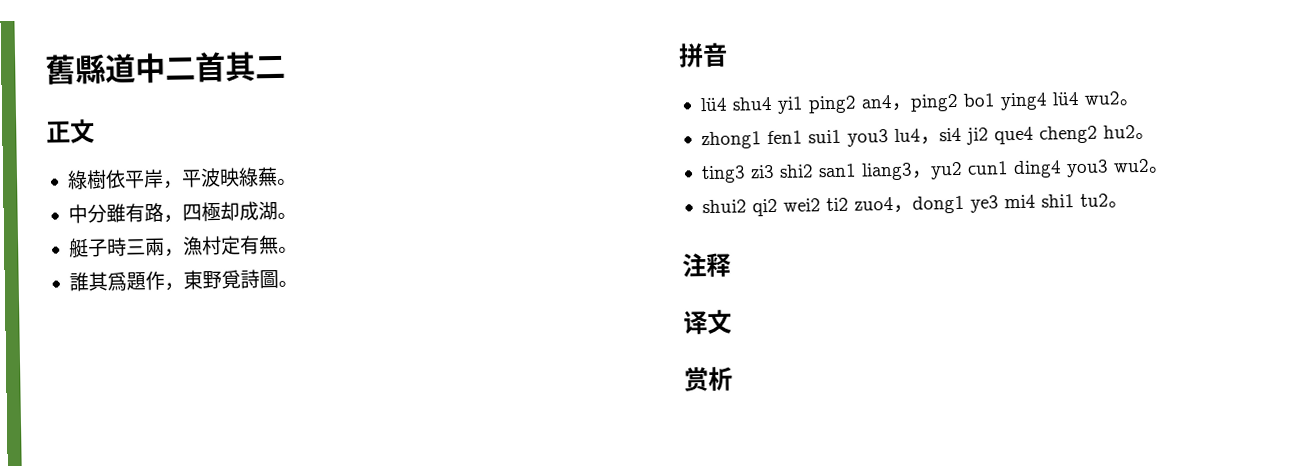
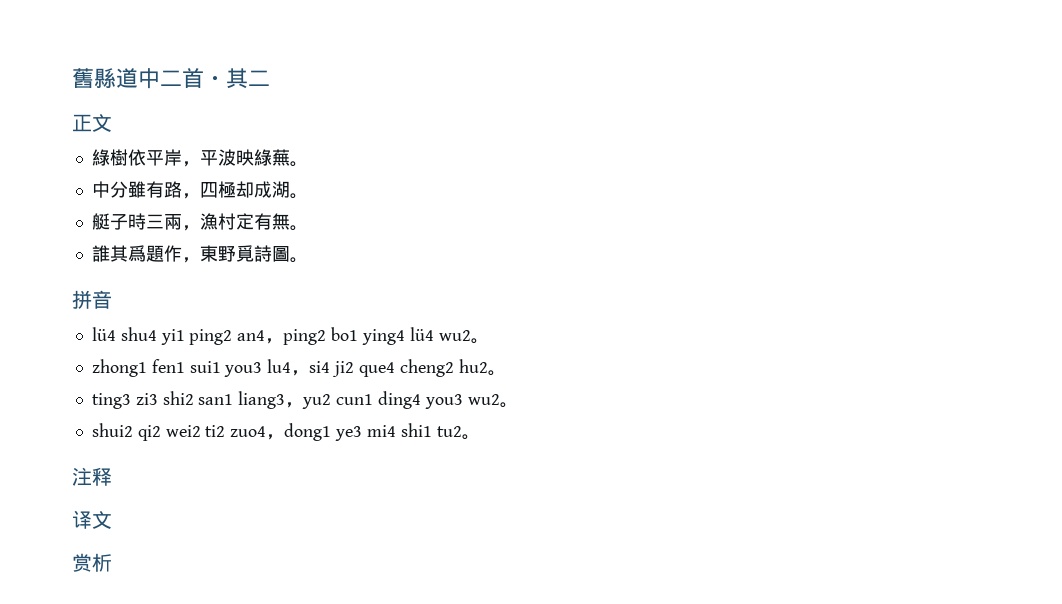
(226, 67) none -> [204,76,226,86] ・

